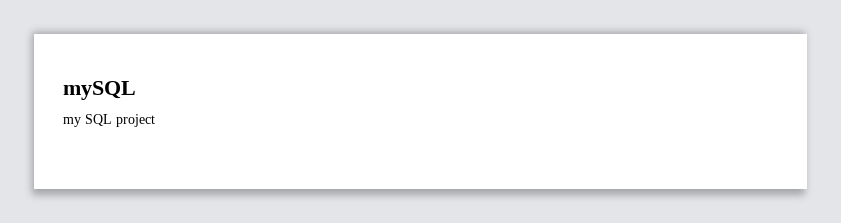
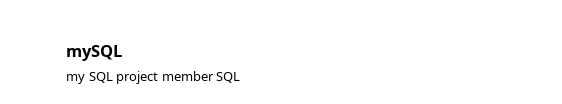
(155, 120) none -> [161,71,241,83] member SQL

